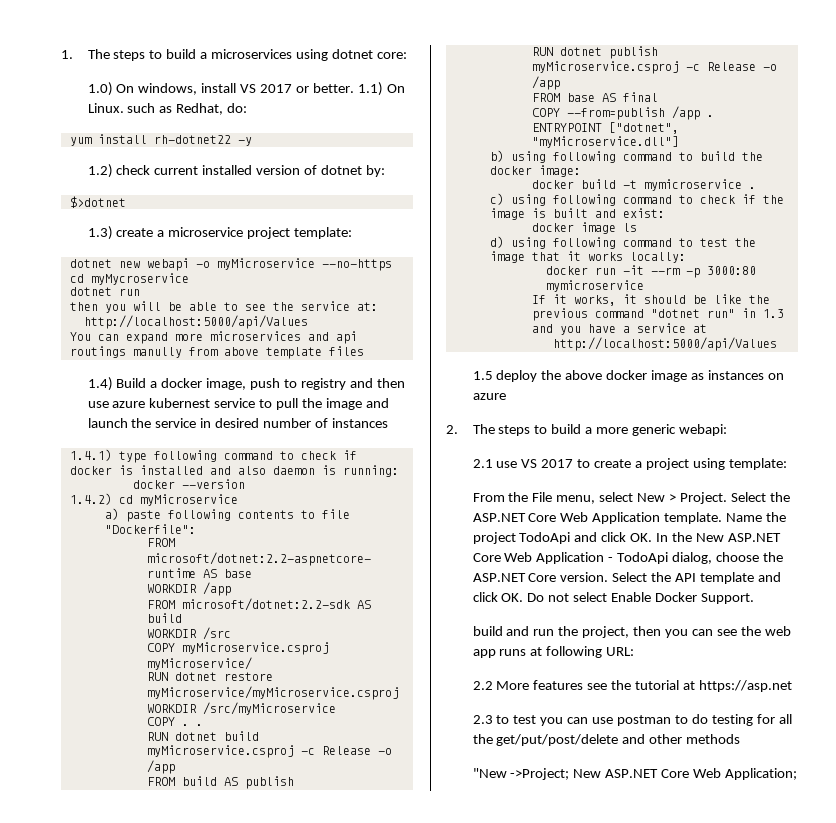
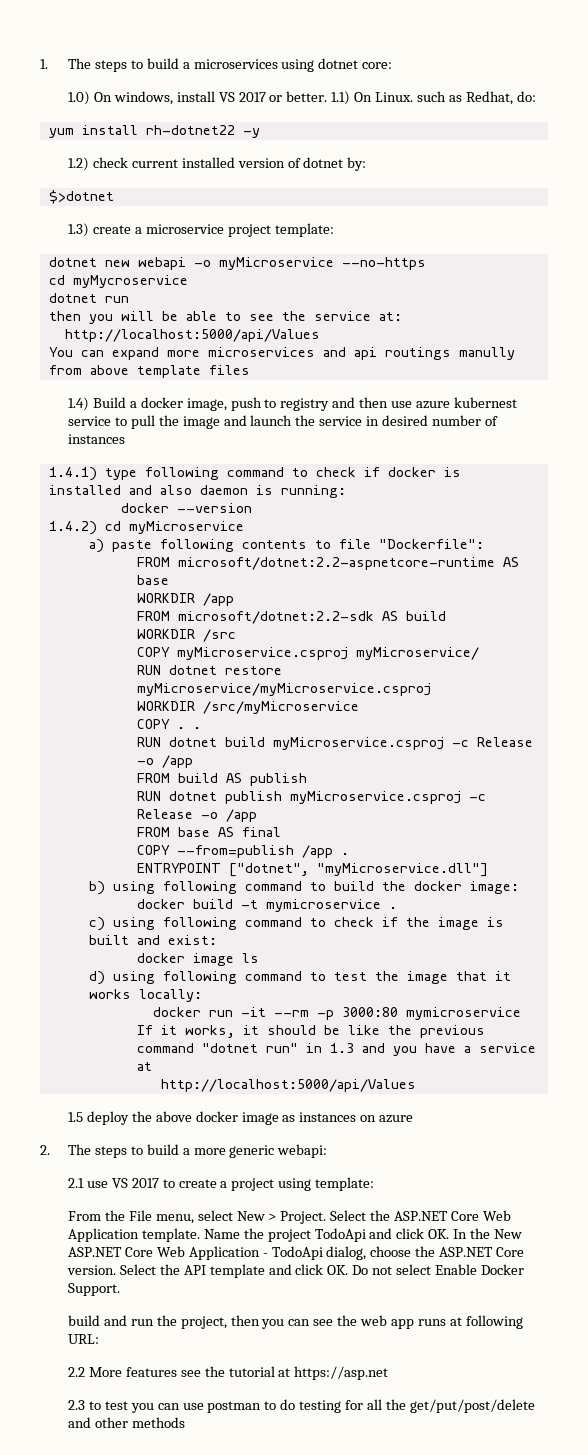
[472,768,798,780] // "New ->Project; New ASP.NET Core Web Application; -> (185, 1422) none

